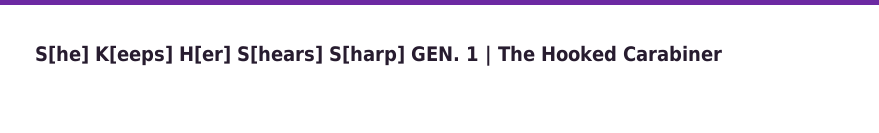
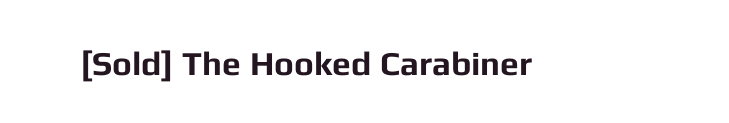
[35,45,492,66] S[he] K[eeps] H[er] S[hears] S[harp] GEN. 1 | -> [80,50,173,82] [Sold]

